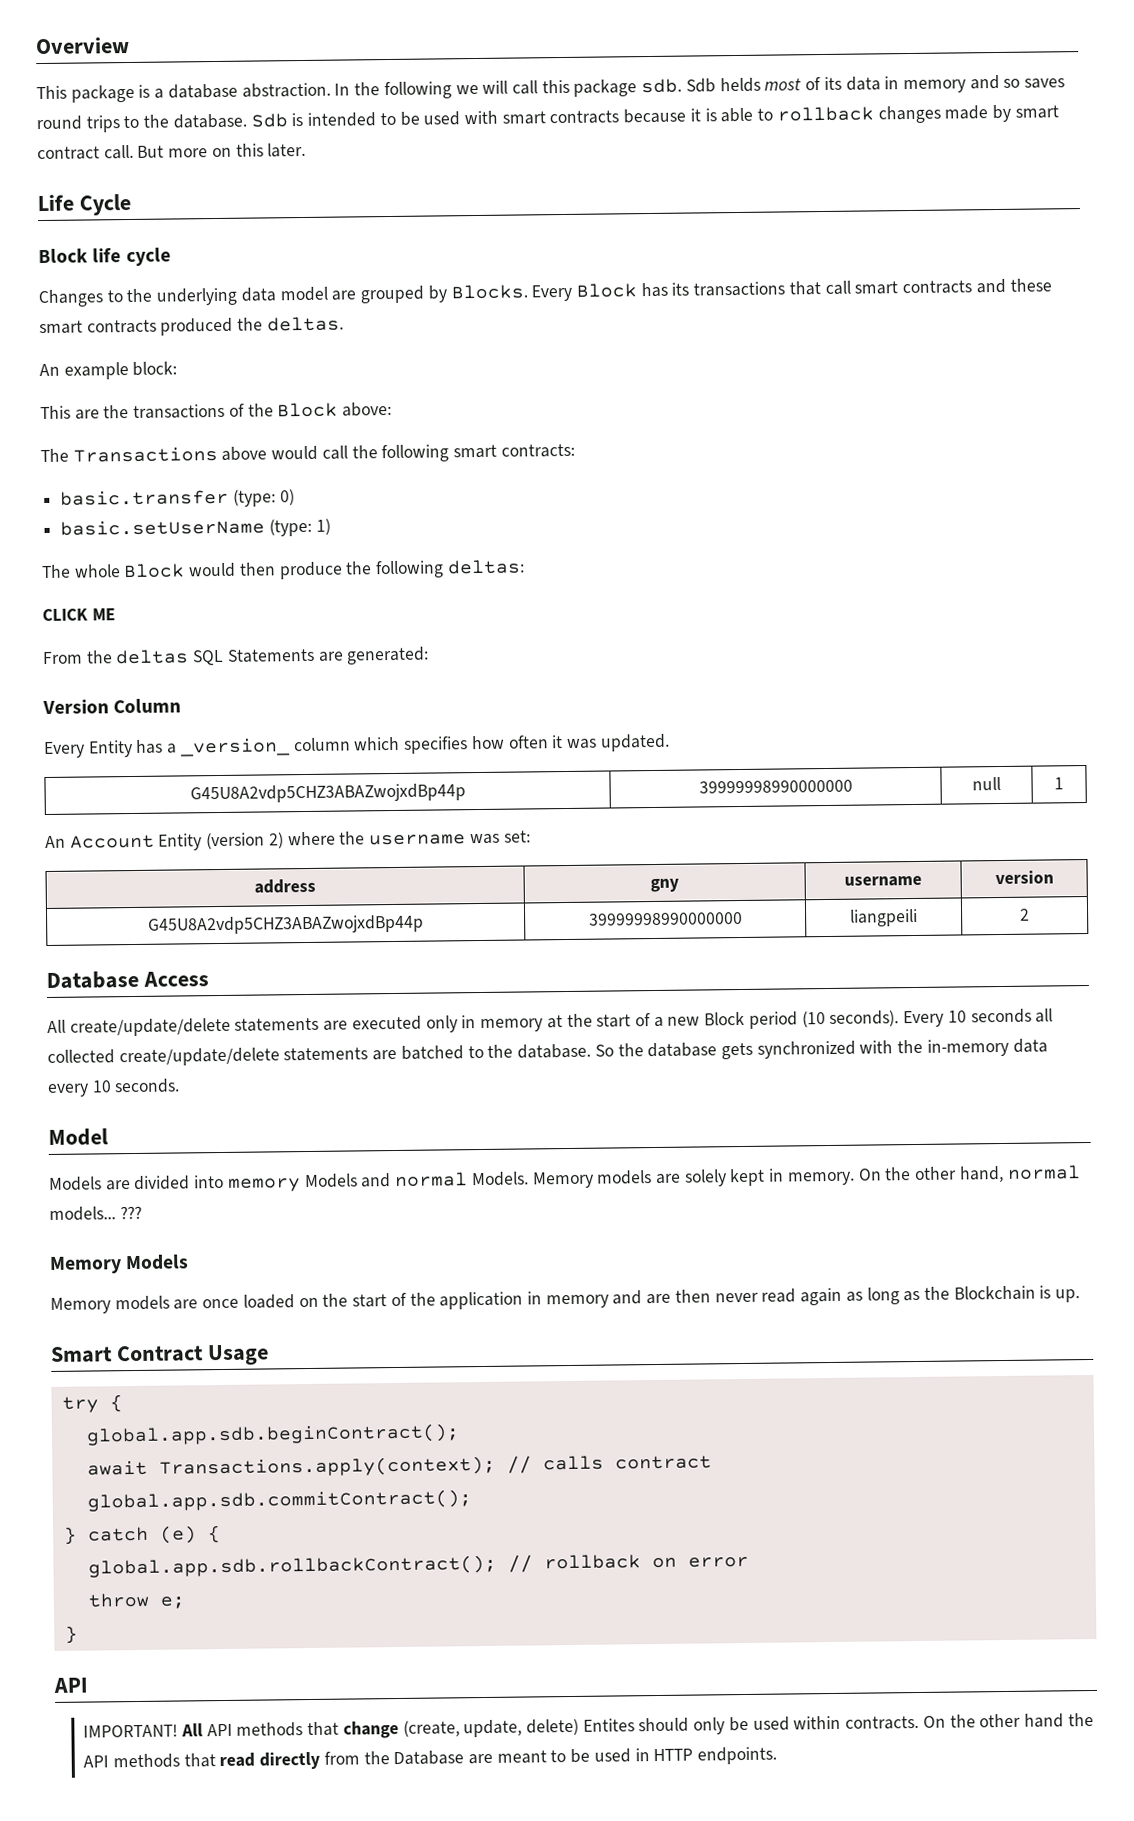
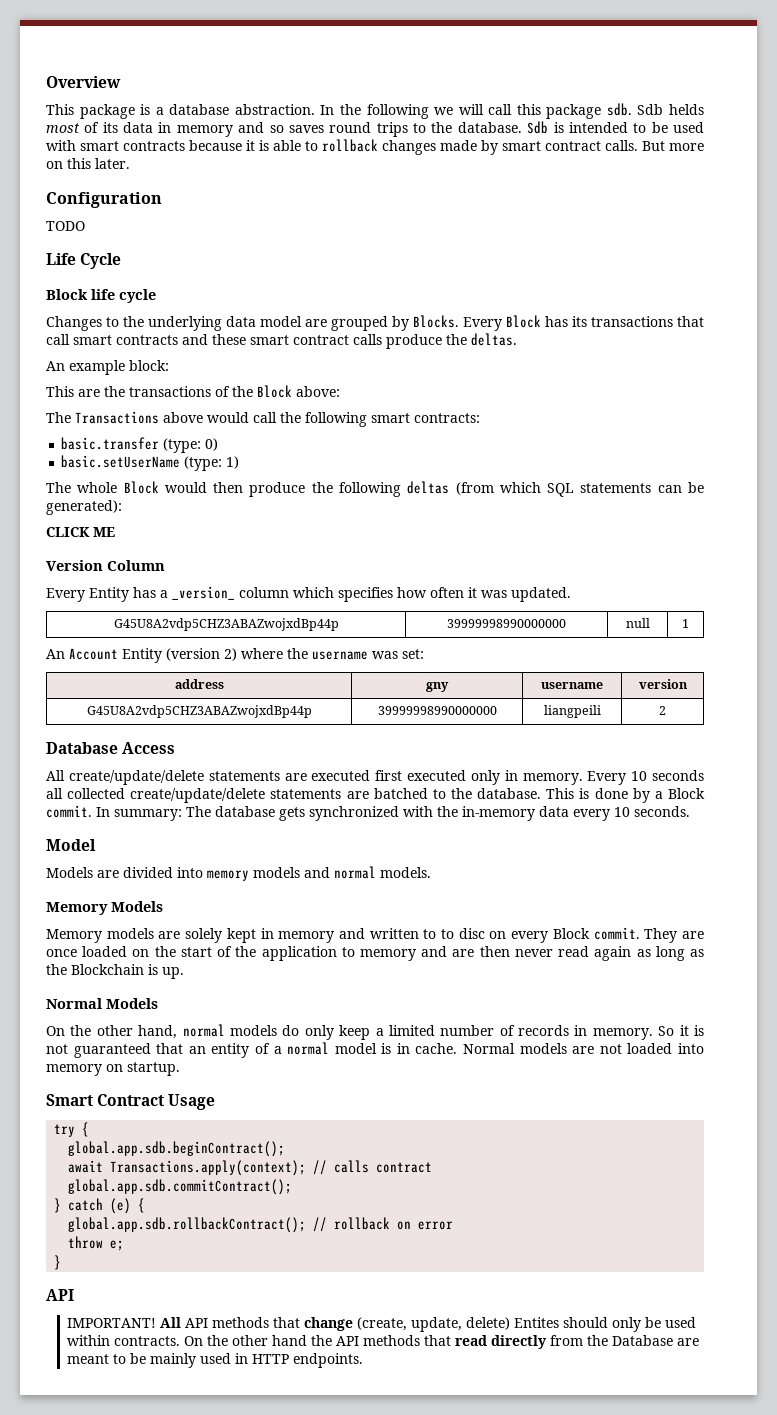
[103,144,134,160] call. -> [605,140,638,151] calls.
(307, 150) none -> [46,192,162,208] [46,221,85,231] // Configuration // TODO
[86,317,234,336] contracts produced -> [293,334,442,349] contract calls produce
[446,559,525,575] [42,608,116,622] [42,646,430,666] deltas: // CLICK ME // From the deltas SQL Statements are generated: -> [407,481,705,497] [46,500,122,515] [46,527,115,537] deltas (from which SQL statements can be generated): // CLICK ME
[425,1010,900,1033] only in memory at the start of a new Block period (10 seconds). -> [375,770,583,785] first executed only in memory.
[594,1043,644,1057] So the -> [546,788,705,803] [46,805,211,821] This is done by a Block commit. In summary: The
[304,1173,358,1189] Models -> [253,867,300,878] models
[471,1171,529,1187] Models. -> [380,867,431,878] [46,901,163,915] models. // Memory Models //
[787,1165,1081,1186] [49,1205,142,1221] [49,1254,190,1274] [50,1295,170,1314] memory. On the other hand, normal models... ??? // Memory Models // Memory models -> [278,927,678,943] memory and written to to disc on every Block commit. They
[526,1291,542,1305] in -> [341,947,355,957] to
(1081, 1296) none -> [46,998,158,1009] [46,1024,705,1040] [46,1042,704,1058] [46,1062,180,1076] // Normal Models // On the other hand, normal models do only keep a limited number of records in memory. So it is not guaranteed that an entity of a normal model is in cache. Normal models are not loaded into memory on startup.
(591, 1756) none -> [150,1353,197,1368] mainly

